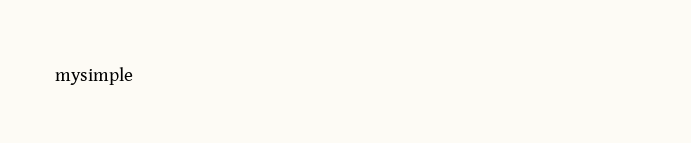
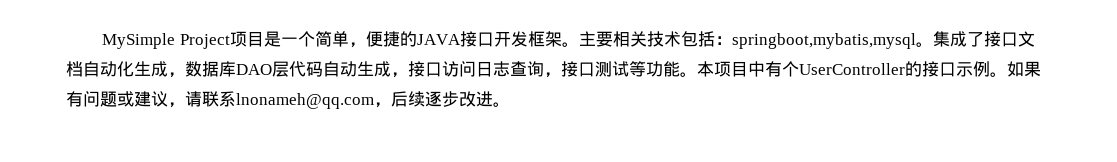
[55,67,133,85] mysimple -> [102,31,1035,49] [66,61,1041,78] [66,91,510,109] MySimple Project项目是一个简单，便捷的JAVA接口开发框架。主要相关技术包括：springboot,mybatis,mysql。集成了接口文档自动化生成，数据库DAO层代码自动生成，接口访问日志查询，接口测试等功能。本项目中有个UserController的接口示例。如果有问题或建议，请联系lnonameh@qq.com，后续逐步改进。

